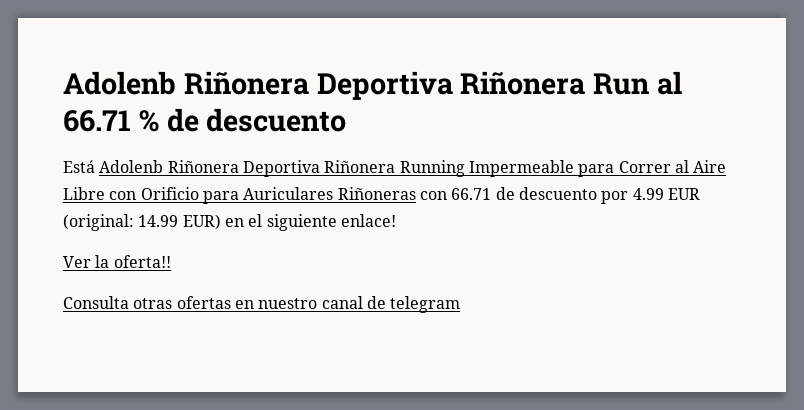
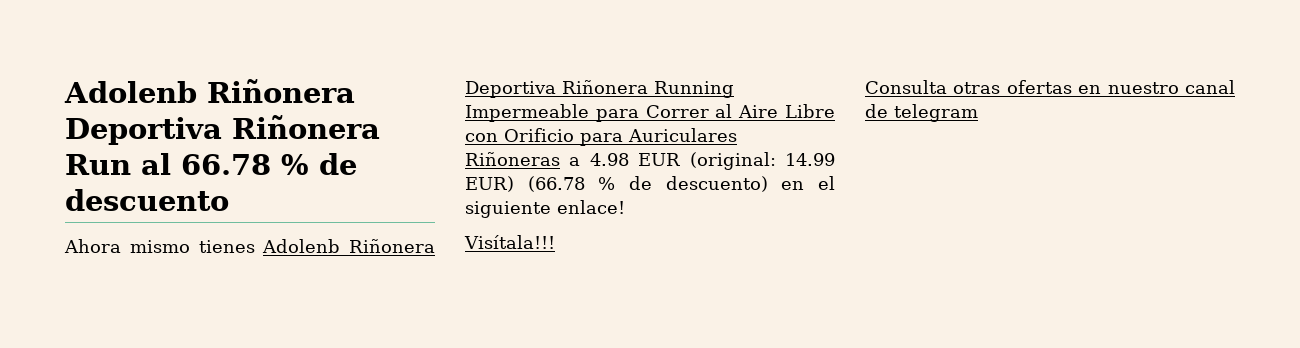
[63,110,131,132] 66.71 -> [181,154,271,175] 66.78
[63,160,95,173] Está -> [64,239,255,253] Ahora mismo tienes
[419,187,700,204] [63,214,221,231] con 66.71 de descuento por 4.99 EUR (original: 14.99 EUR) -> [569,152,835,170] [465,176,768,192] a 4.98 EUR (original: 14.99 EUR) (66.78 % de descuento)
[63,255,171,268] Ver la oferta!! -> [464,235,555,249] Visítala!!!

